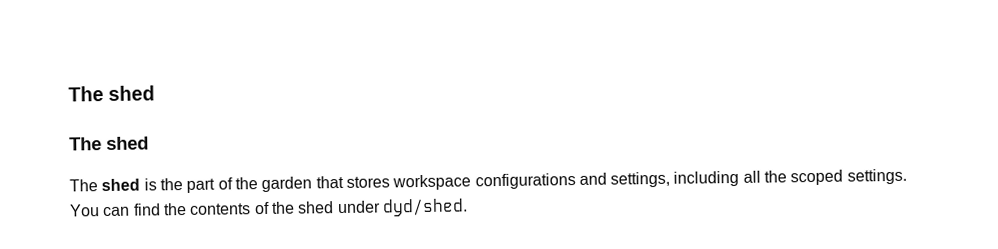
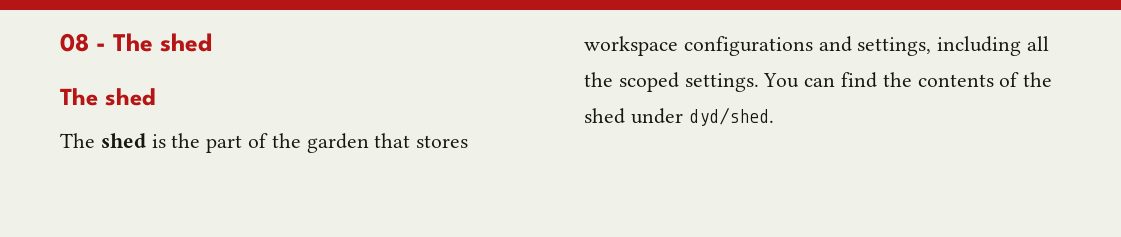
(68, 94) none -> [60,33,106,52] 08 -

